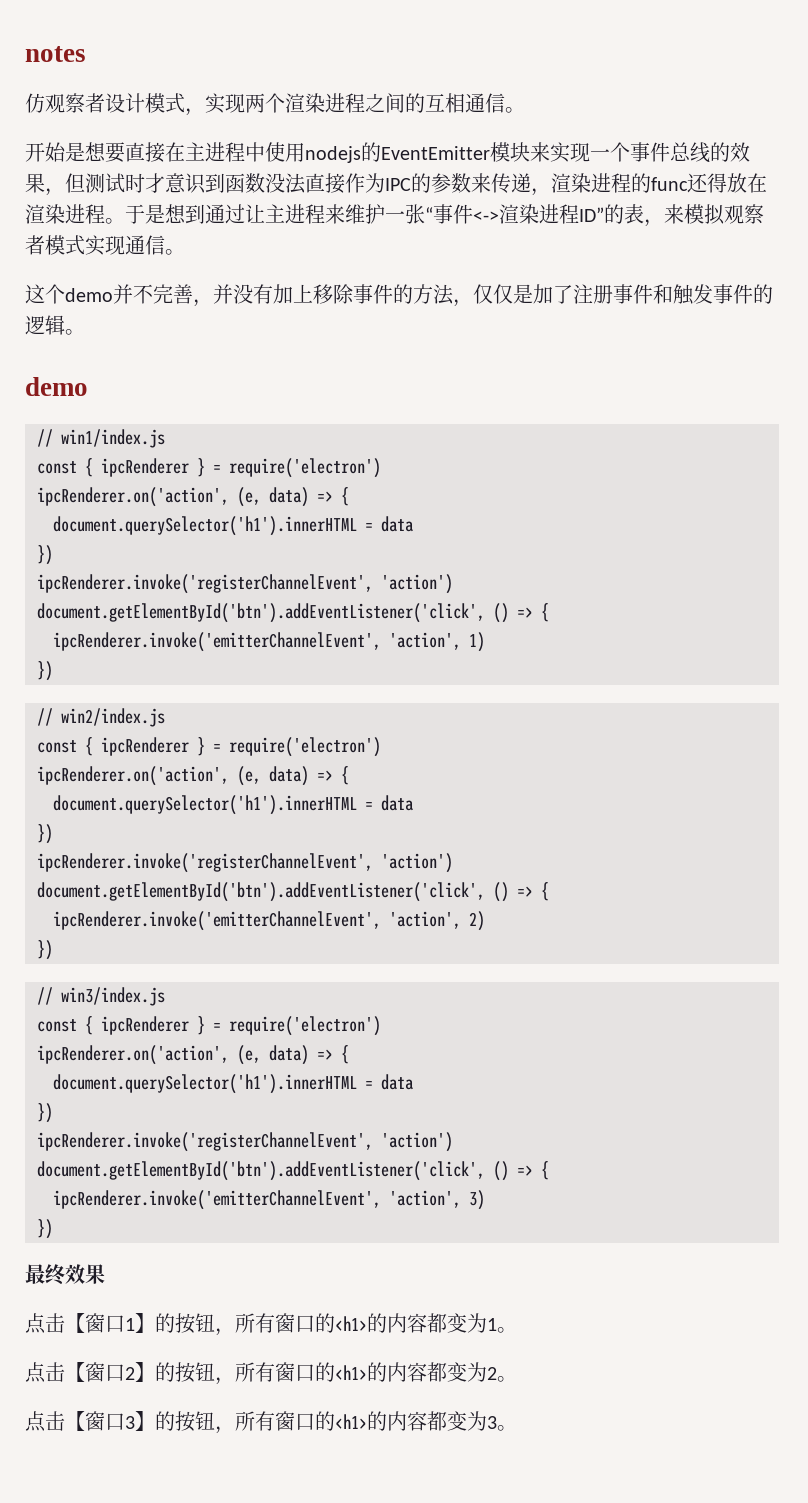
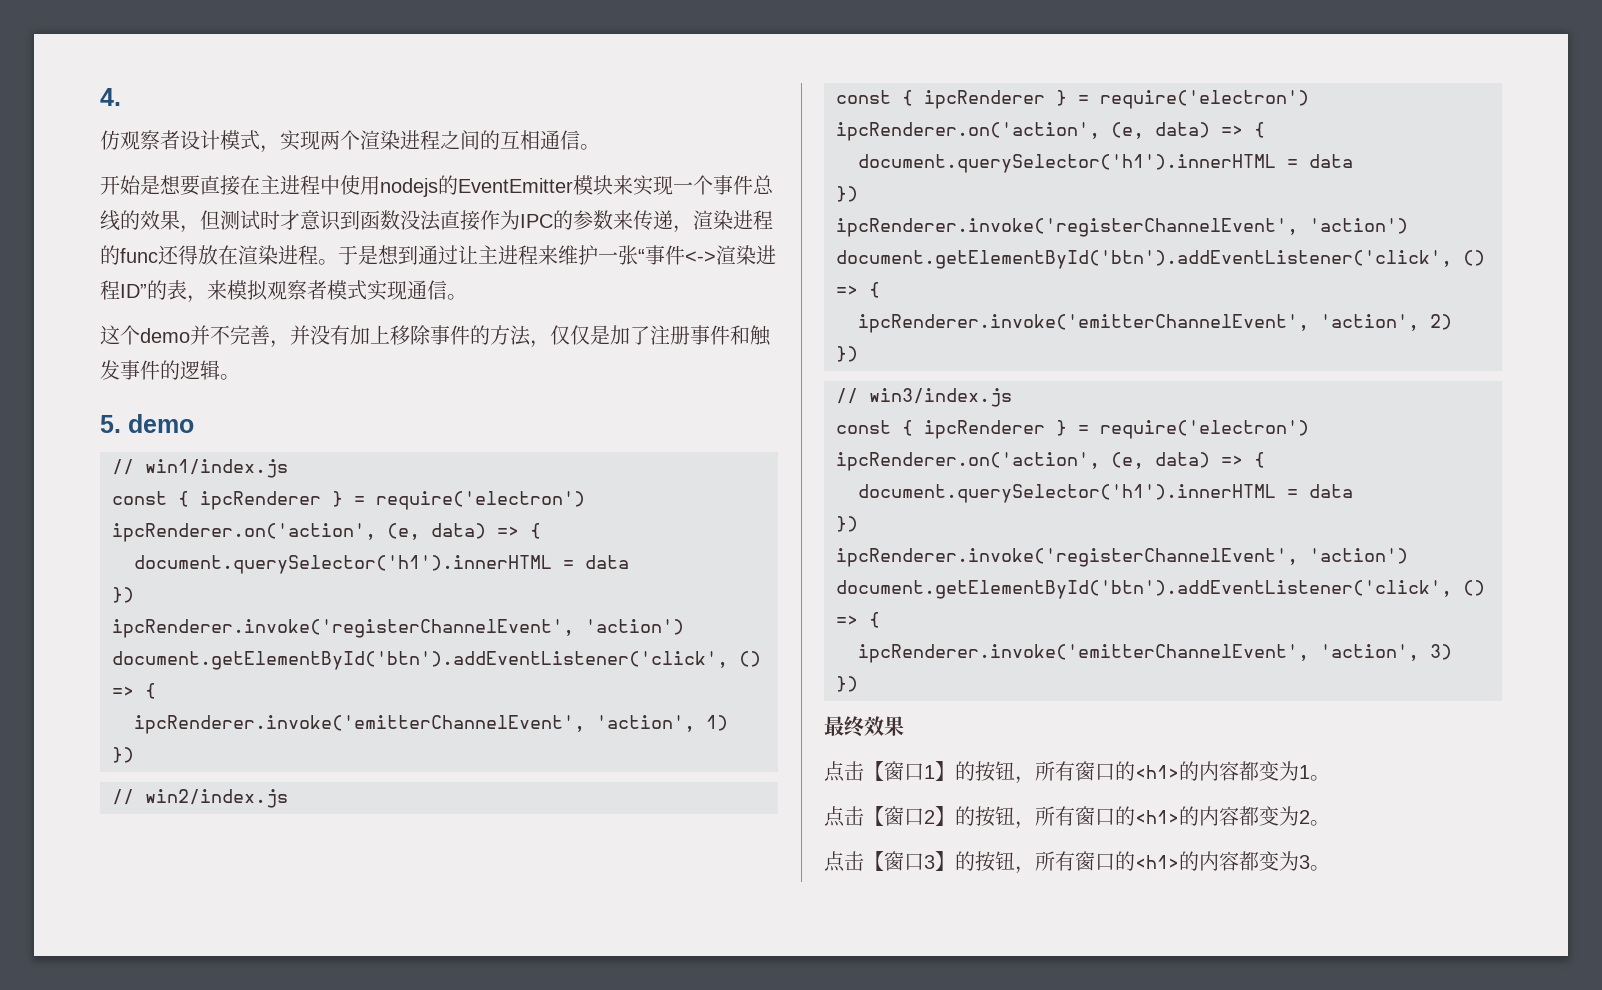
[25,46,86,62] notes -> [100,88,121,106] 4.
(85, 332) none -> [100,415,121,433] 5.

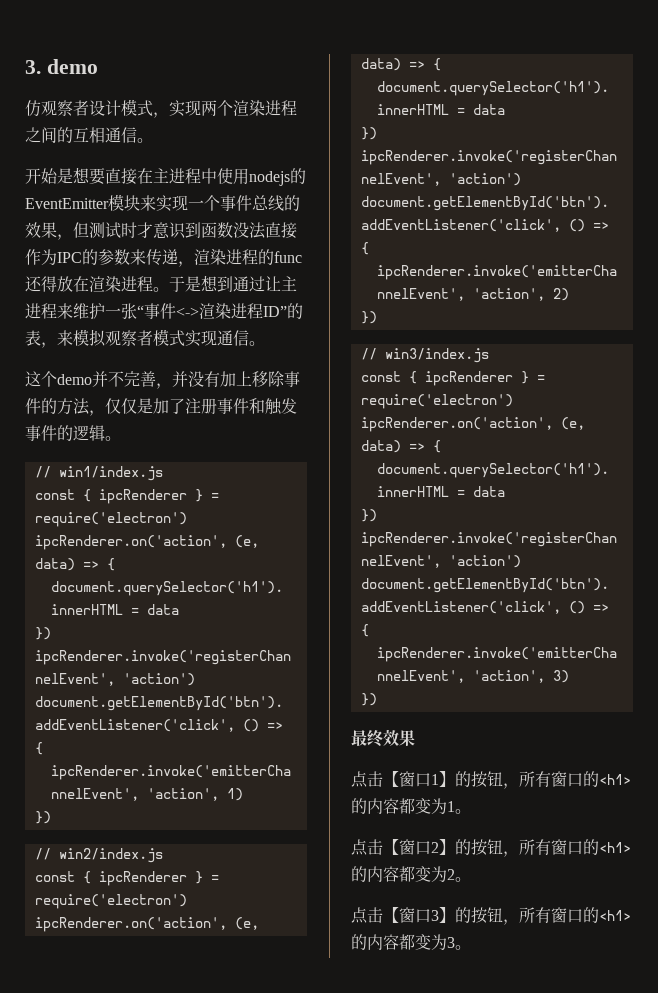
[100,88,121,106] 4. -> [25,59,98,74] 3. demo
[100,414,194,433] // 5. demo -> (121, 438) none

